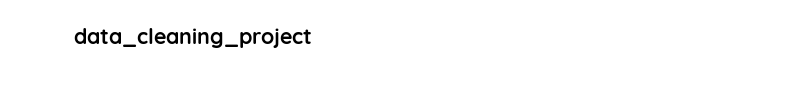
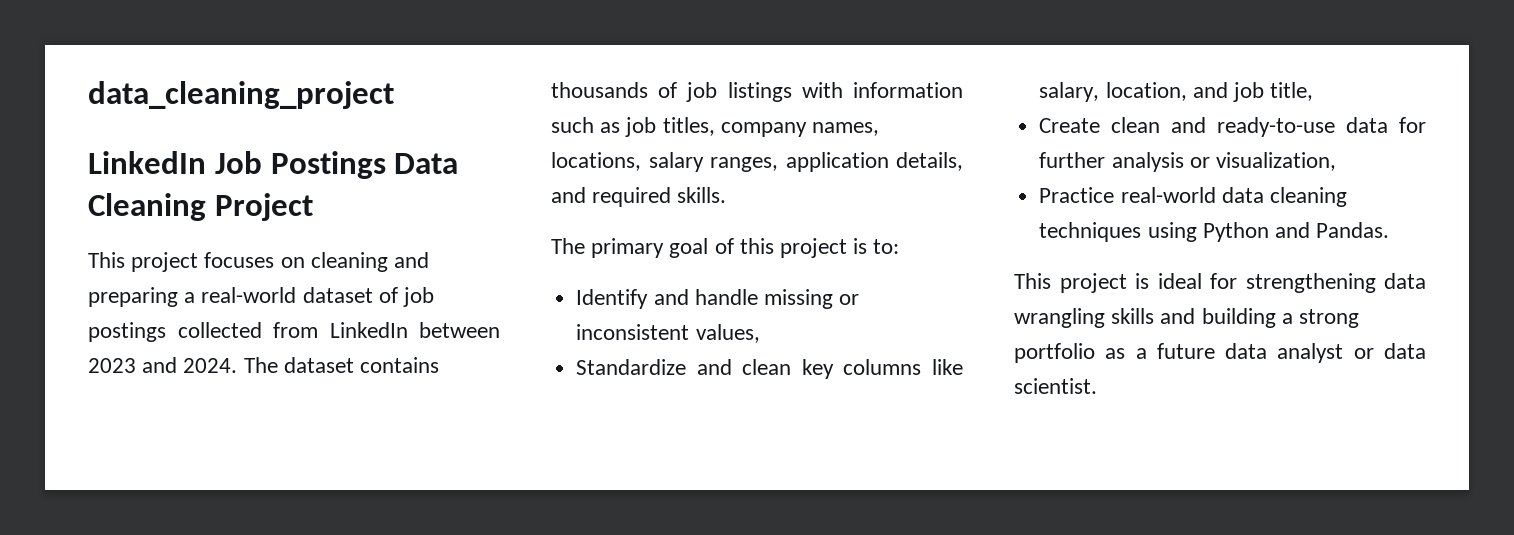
(312, 38) none -> [88,151,459,179] [88,193,313,221] [88,252,430,272] [88,287,435,307] [88,322,500,342] [88,357,440,373] [551,82,963,102] [551,117,880,137] [551,152,963,172] [551,187,727,207] [551,238,900,258] [576,289,860,309] [576,324,760,343] [576,359,963,379] [1039,82,1314,102] [1039,117,1426,137] [1039,152,1336,172] [1039,187,1347,207] [1039,222,1390,242] [1014,273,1426,293] [1014,308,1360,328] [1014,343,1426,363] [1014,378,1097,394] // LinkedIn Job Postings Data Cleaning Project // This project focuses on cleaning and preparing a real-world dataset of job postings collected from LinkedIn between 2023 and 2024. The dataset contains thousands of job listings with information such as job titles, company names, locations, salary ranges, application details, and required skills. // The primary goal of this project is to: // Identify and handle missing or inconsistent values, // Standardize and clean key columns like salary, location, and job title, // Create clean and ready-to-use data for further analysis or visualization, // Practice real-world data cleaning techniques using Python and Pandas. // This project is ideal for strengthening data wrangling skills and building a strong portfolio as a future data analyst or data scientist.

